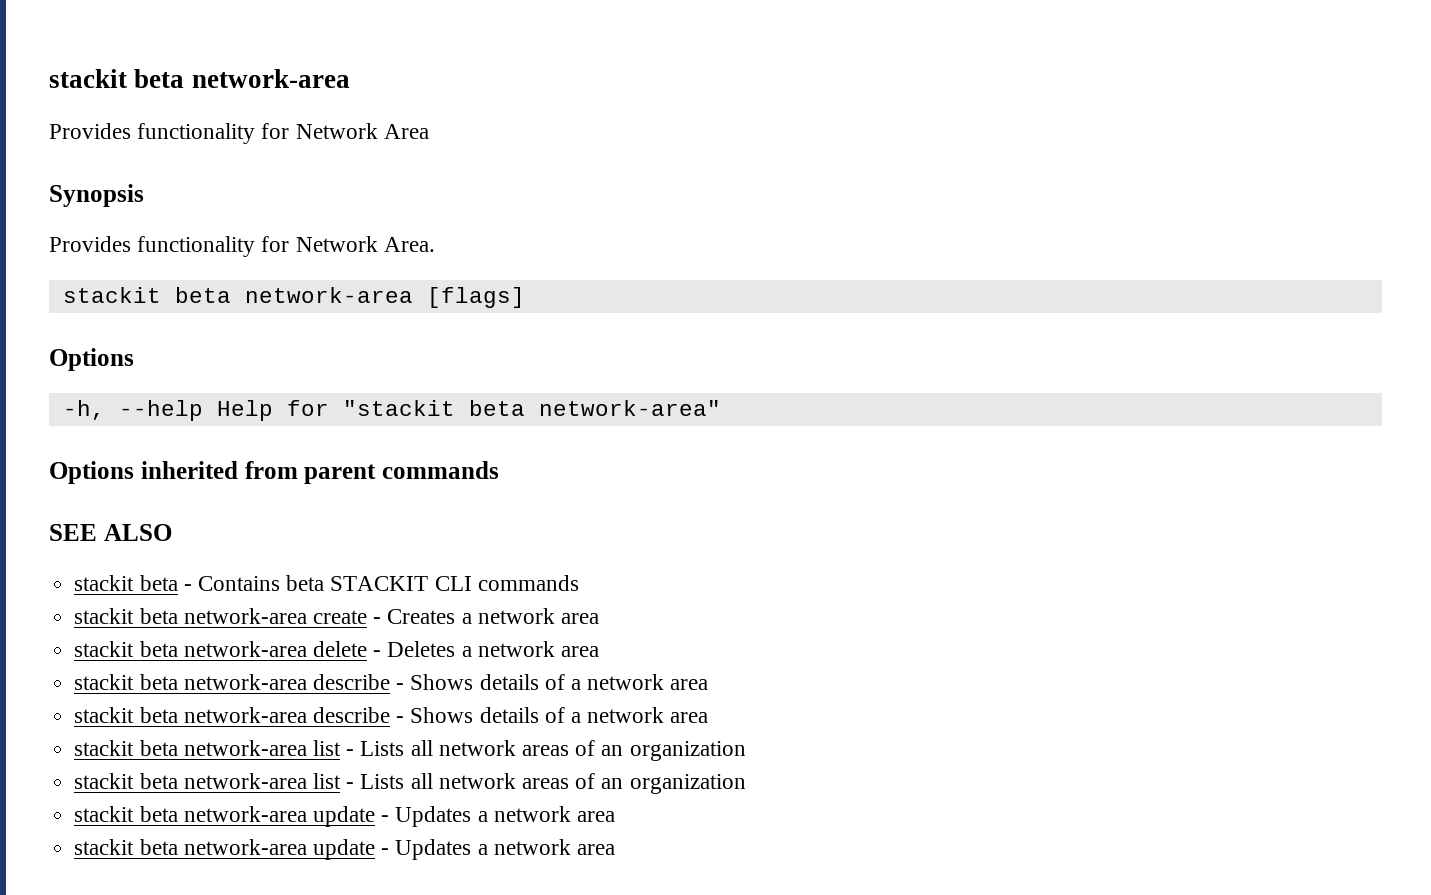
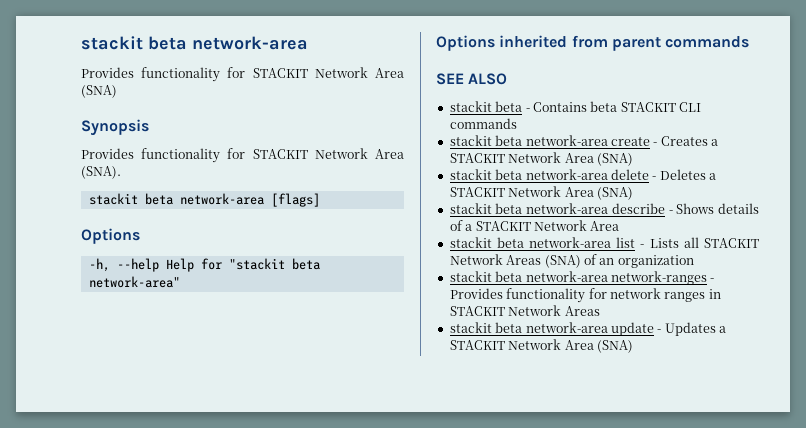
[295,123,429,139] Network Area -> [252,67,404,78] [81,85,117,98] STACKIT Network Area (SNA)
[295,236,435,252] Network Area. -> [252,148,404,159] [81,166,121,179] STACKIT Network Area (SNA).
[477,608,599,624] network area -> [449,152,633,166] STACKIT Network Area (SNA)
[477,641,599,657] [74,674,709,690] [74,707,709,723] [74,740,746,761] [74,773,746,794] [74,806,615,827] [74,839,615,860] network area // stackit beta network-area describe - Shows details of a network area // stackit beta network-area describe - Shows details of a network area // stackit beta network-area list - Lists all network areas of an organization // stackit beta network-area list - Lists all network areas of an organization // stackit beta network-area update - Updates a network area // stackit beta network-area update - Updates a network area -> [449,186,633,200] [449,203,759,214] [449,220,620,231] [449,237,759,248] [449,254,694,268] [449,271,715,285] [449,288,721,303] [449,305,600,316] [449,322,726,336] [449,339,633,353] STACKIT Network Area (SNA) // stackit beta network-area describe - Shows details of a STACKIT Network Area // stackit beta network-area list - Lists all STACKIT Network Areas (SNA) of an organization // stackit beta network-area network-ranges - Provides functionality for network ranges in STACKIT Network Areas // stackit beta network-area update - Updates a STACKIT Network Area (SNA)

